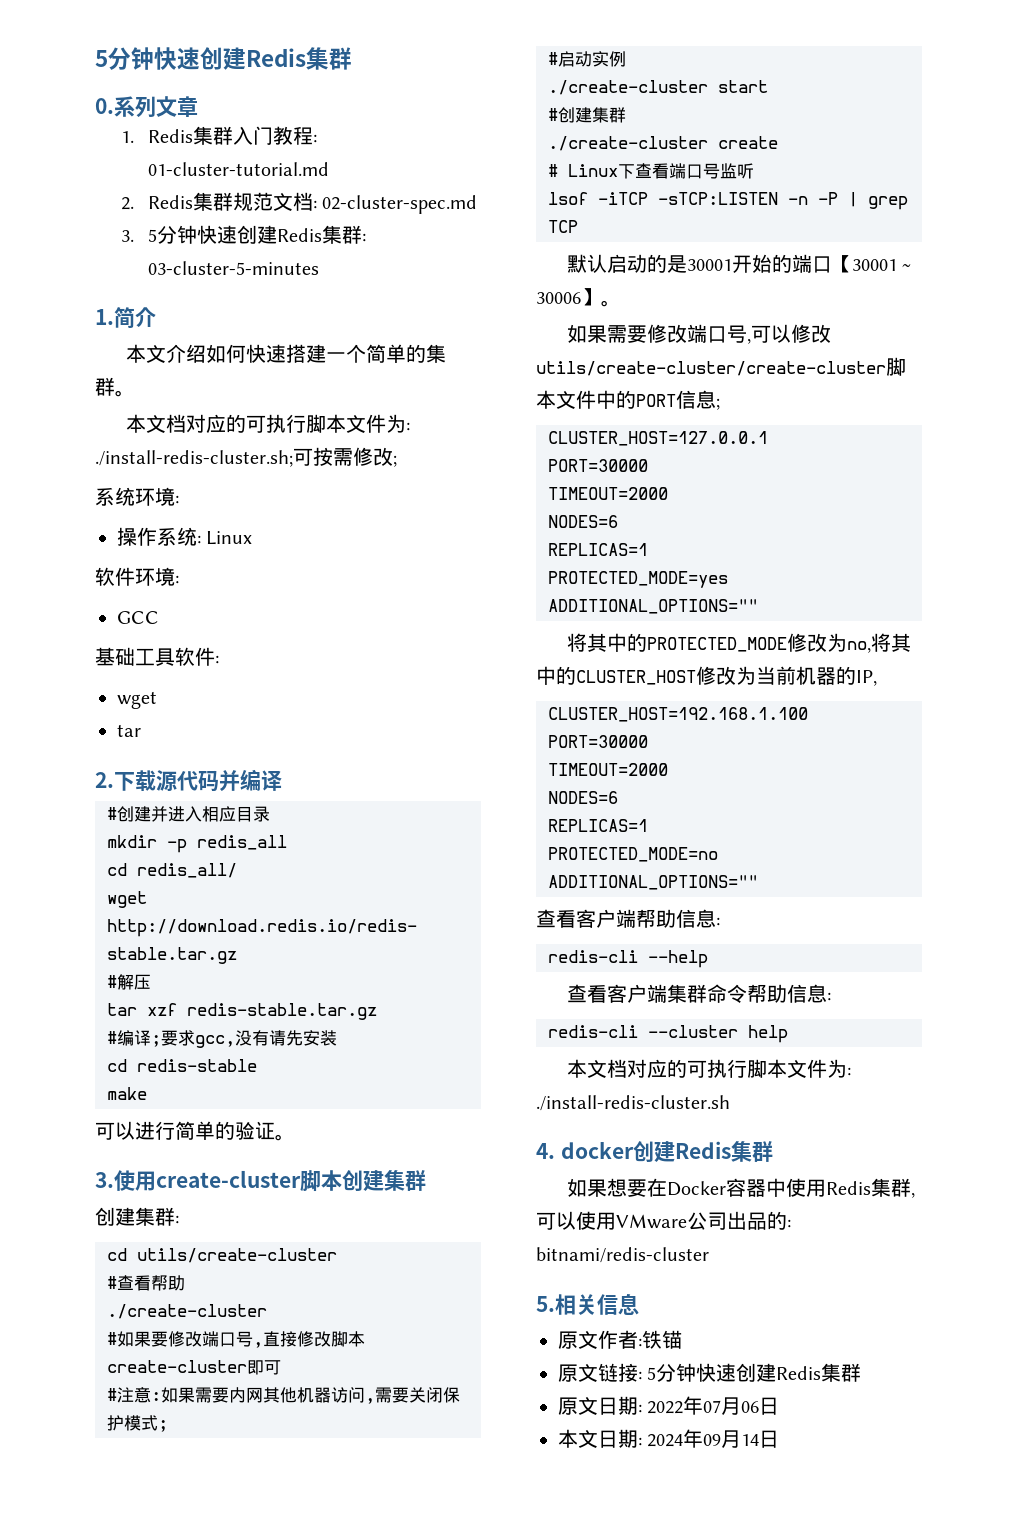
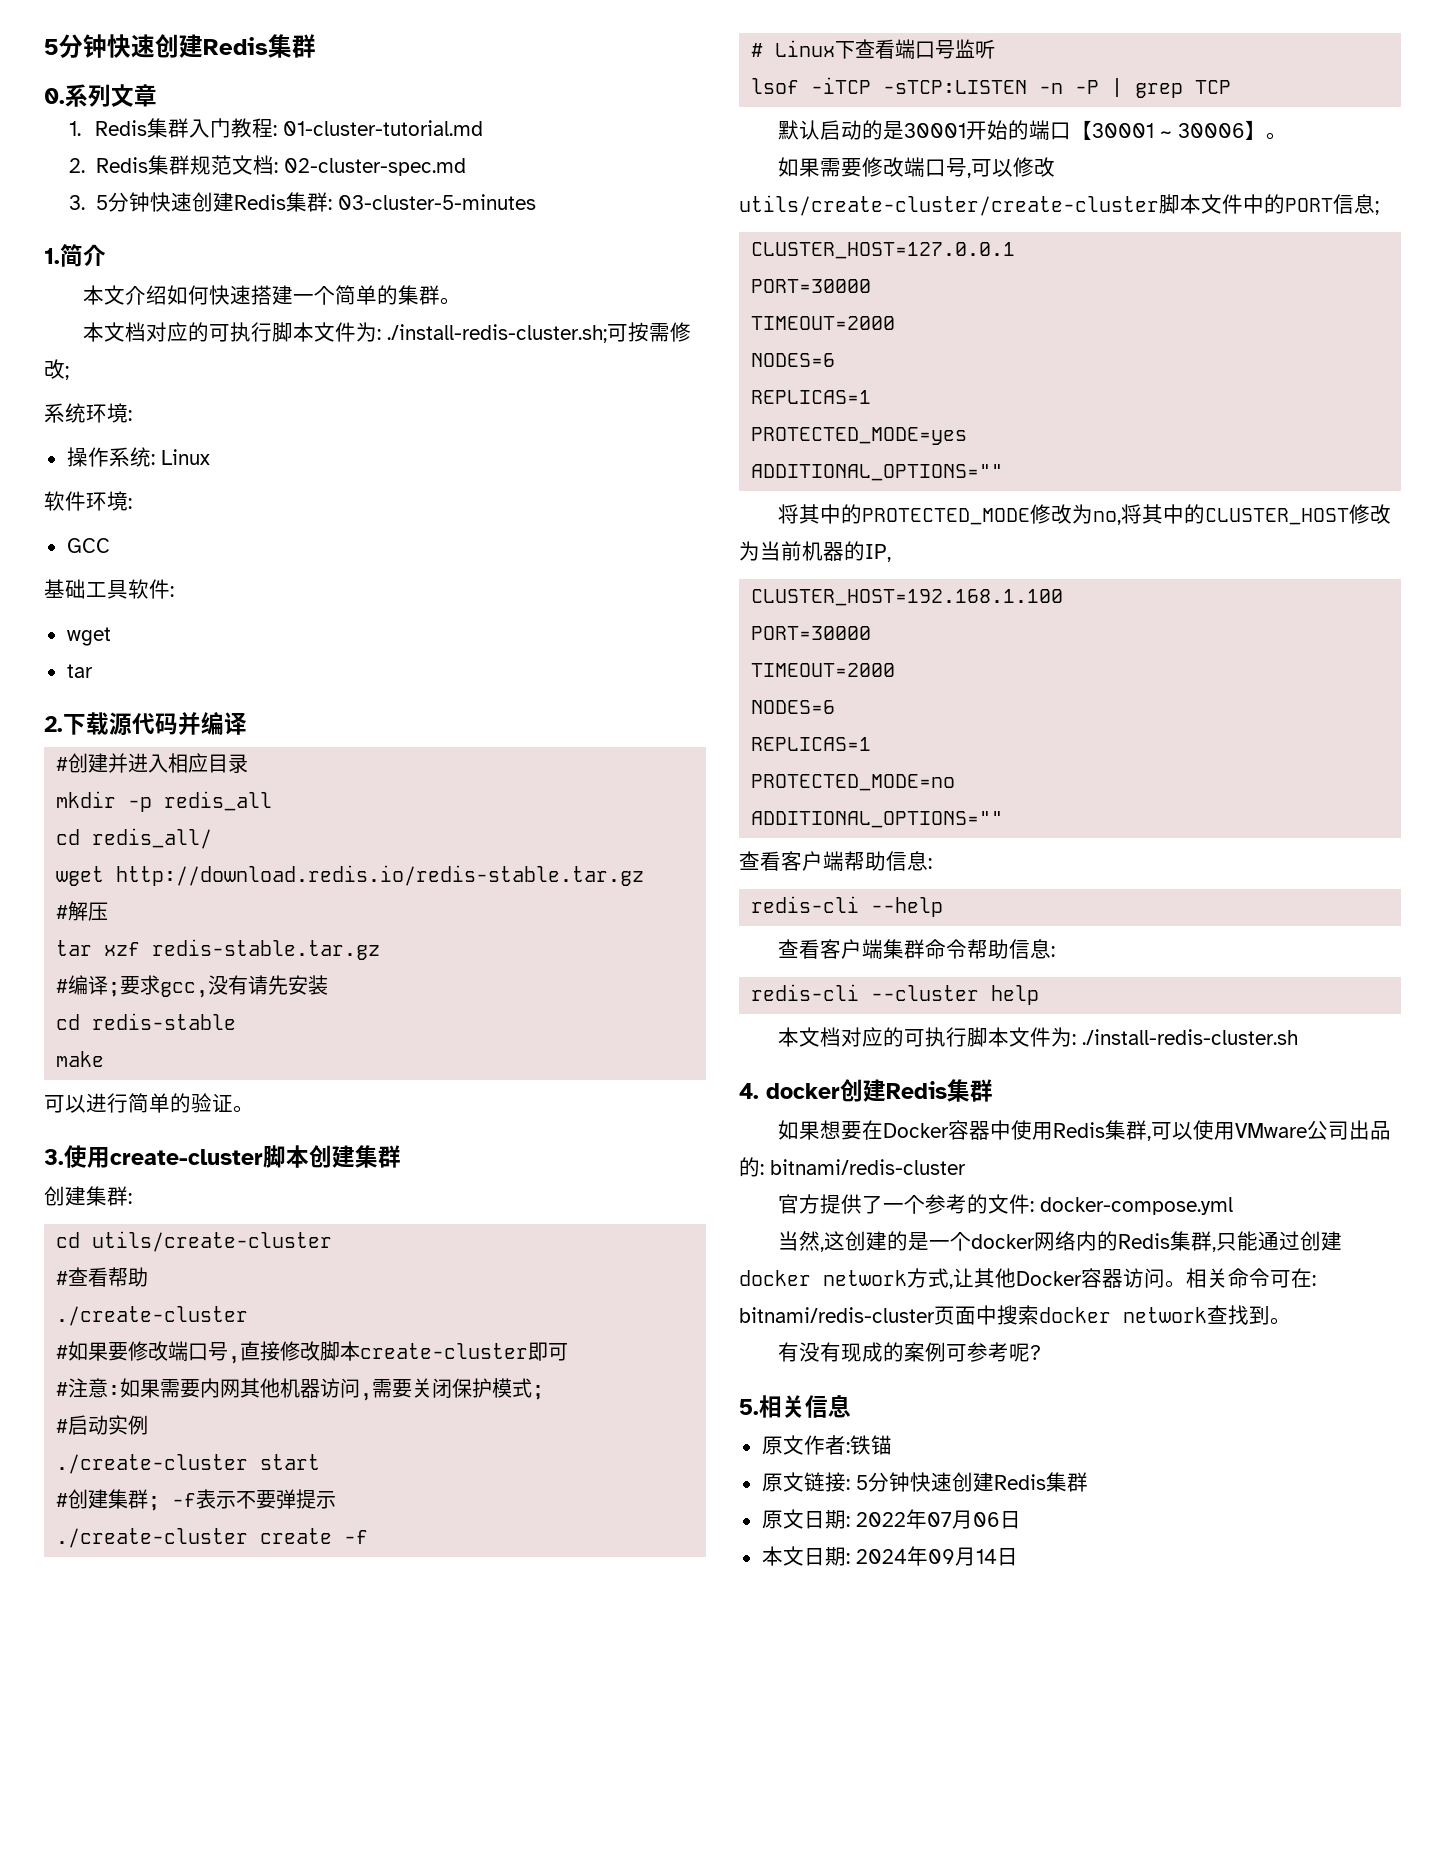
(626, 115) none -> [148,1489,337,1511] ; -f表示不要弹提示
(778, 142) none -> [344,1530,369,1544] -f
(709, 1255) none -> [778,1194,1234,1215] [778,1231,1343,1252] [739,1268,1316,1289] [739,1305,1291,1325] [778,1342,1042,1362] // 官方提供了一个参考的文件: docker-compose.yml // 当然,这创建的是一个docker网络内的Redis集群,只能通过创建docker network方式,让其他Docker容器访问。相关命令可在: bitnami/redis-cluster页面中搜索docker network查找到。 // 有没有现成的案例可参考呢?

